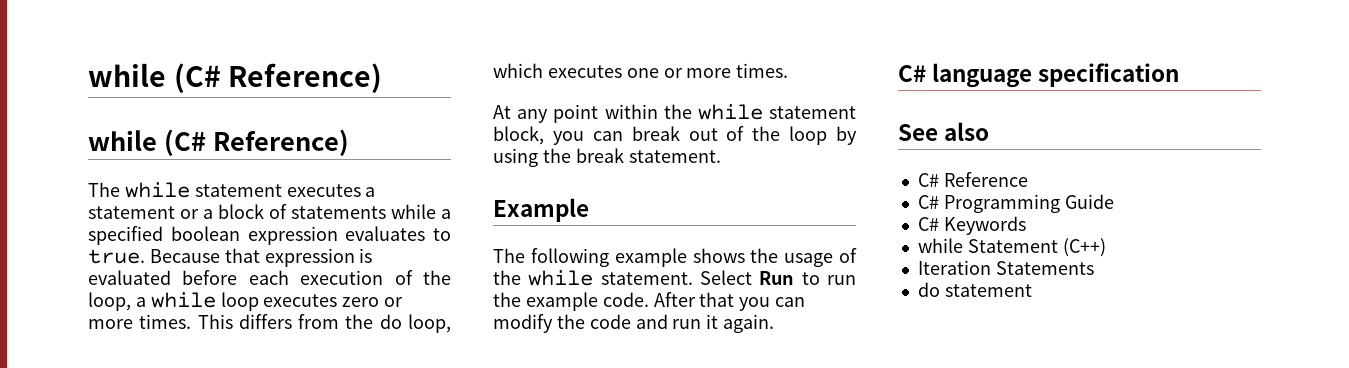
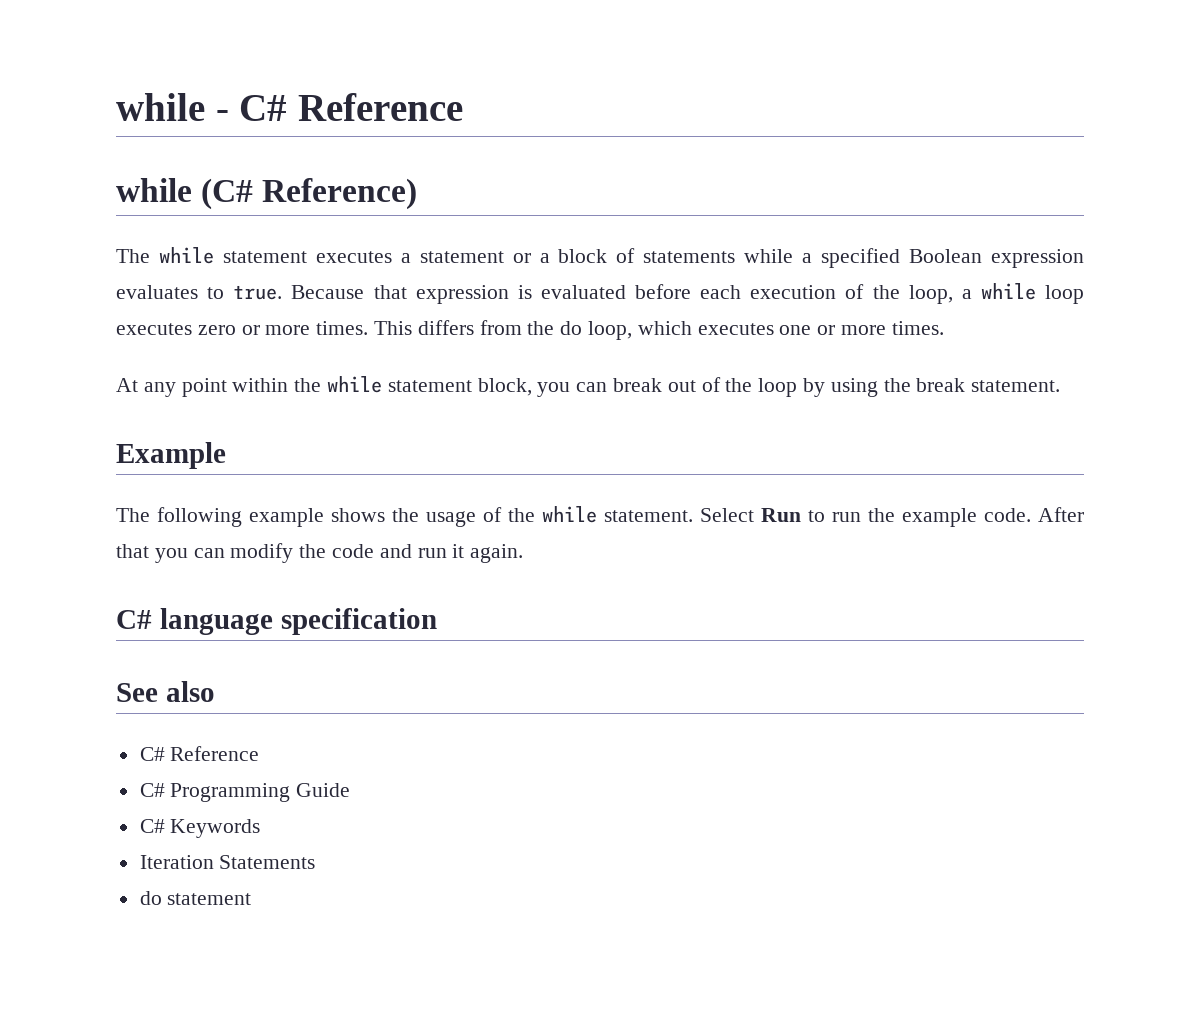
[88,63,383,93] while (C# Reference) -> [116,93,463,121] while - C# Reference
[170,226,240,241] boolean -> [909,249,983,263] Boolean
[917,238,1106,257] // while Statement (C++) -> (261, 828) none

